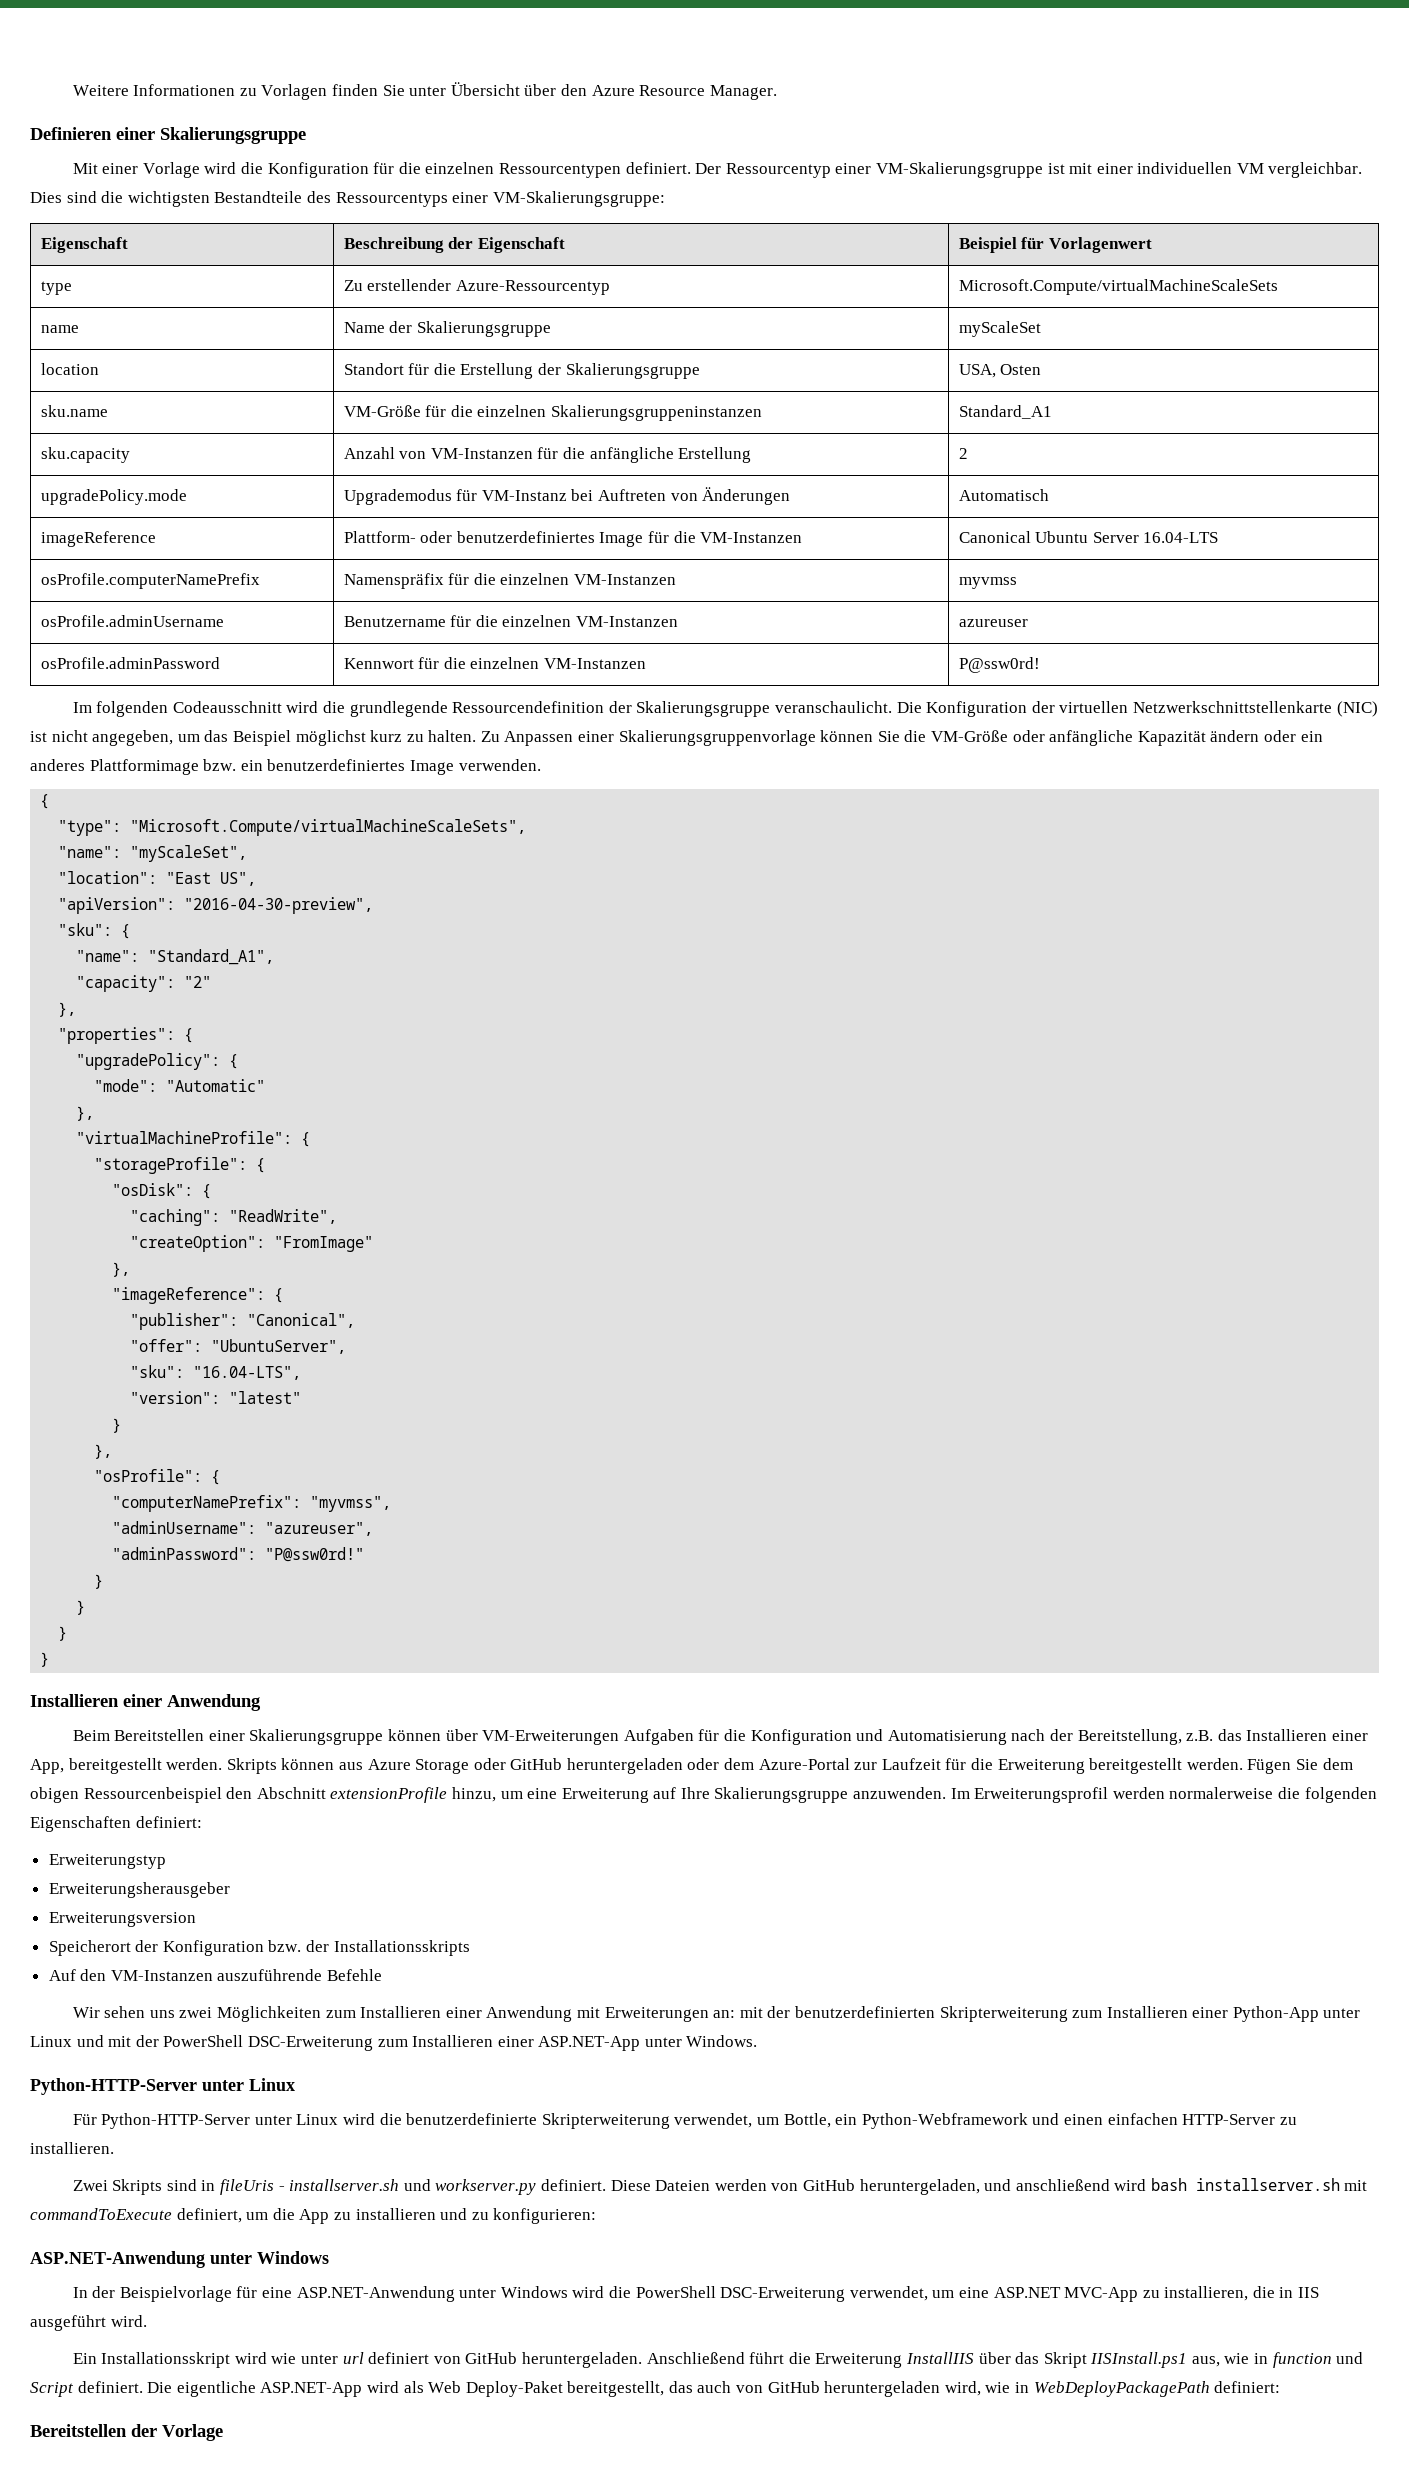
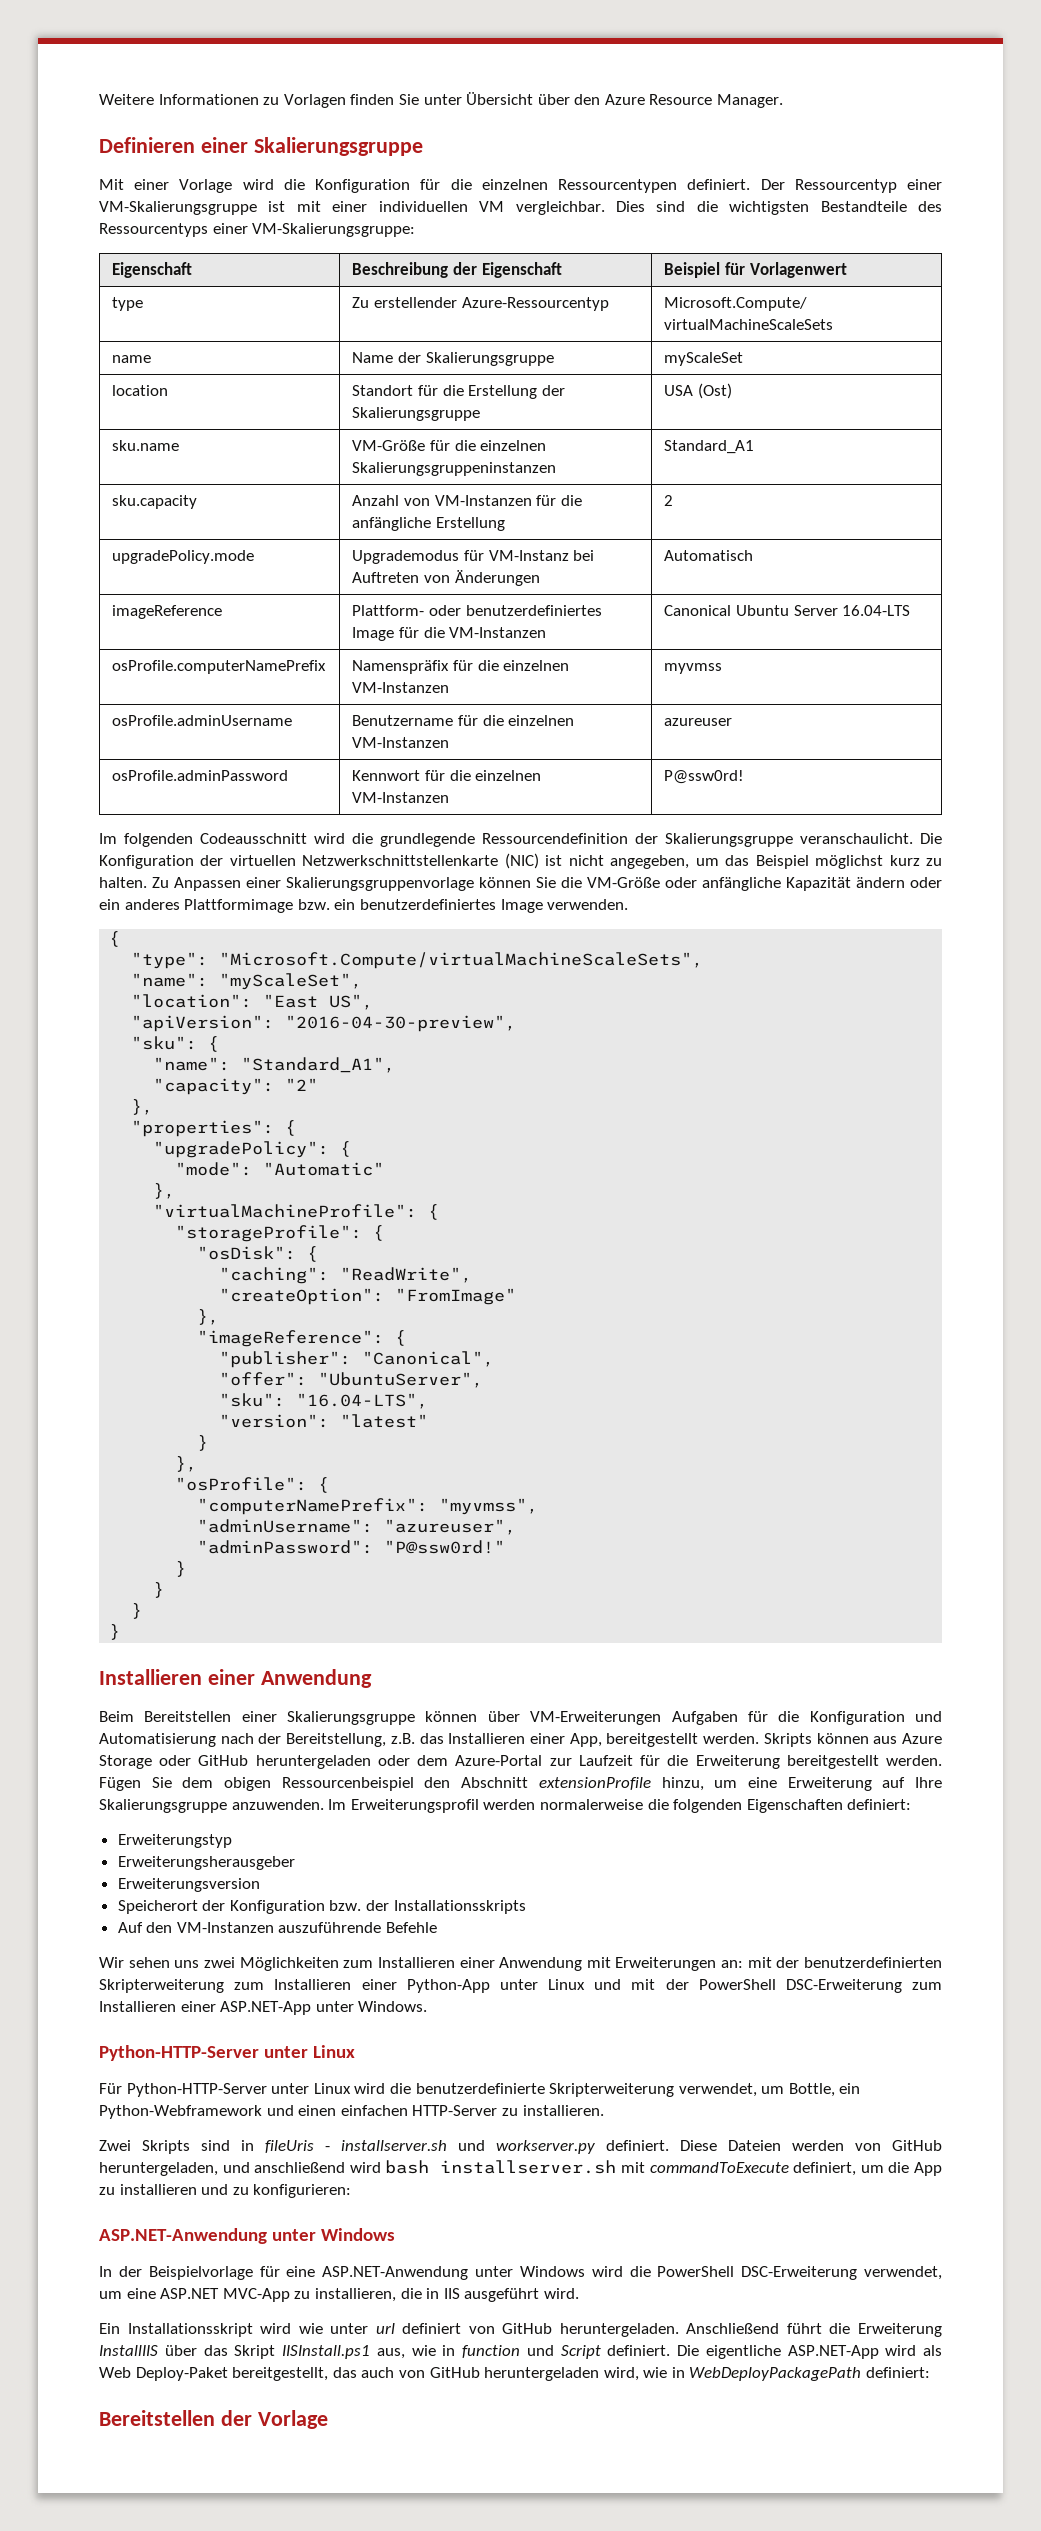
[958,364,1042,378] USA, Osten -> [664,383,733,399] USA (Ost)

